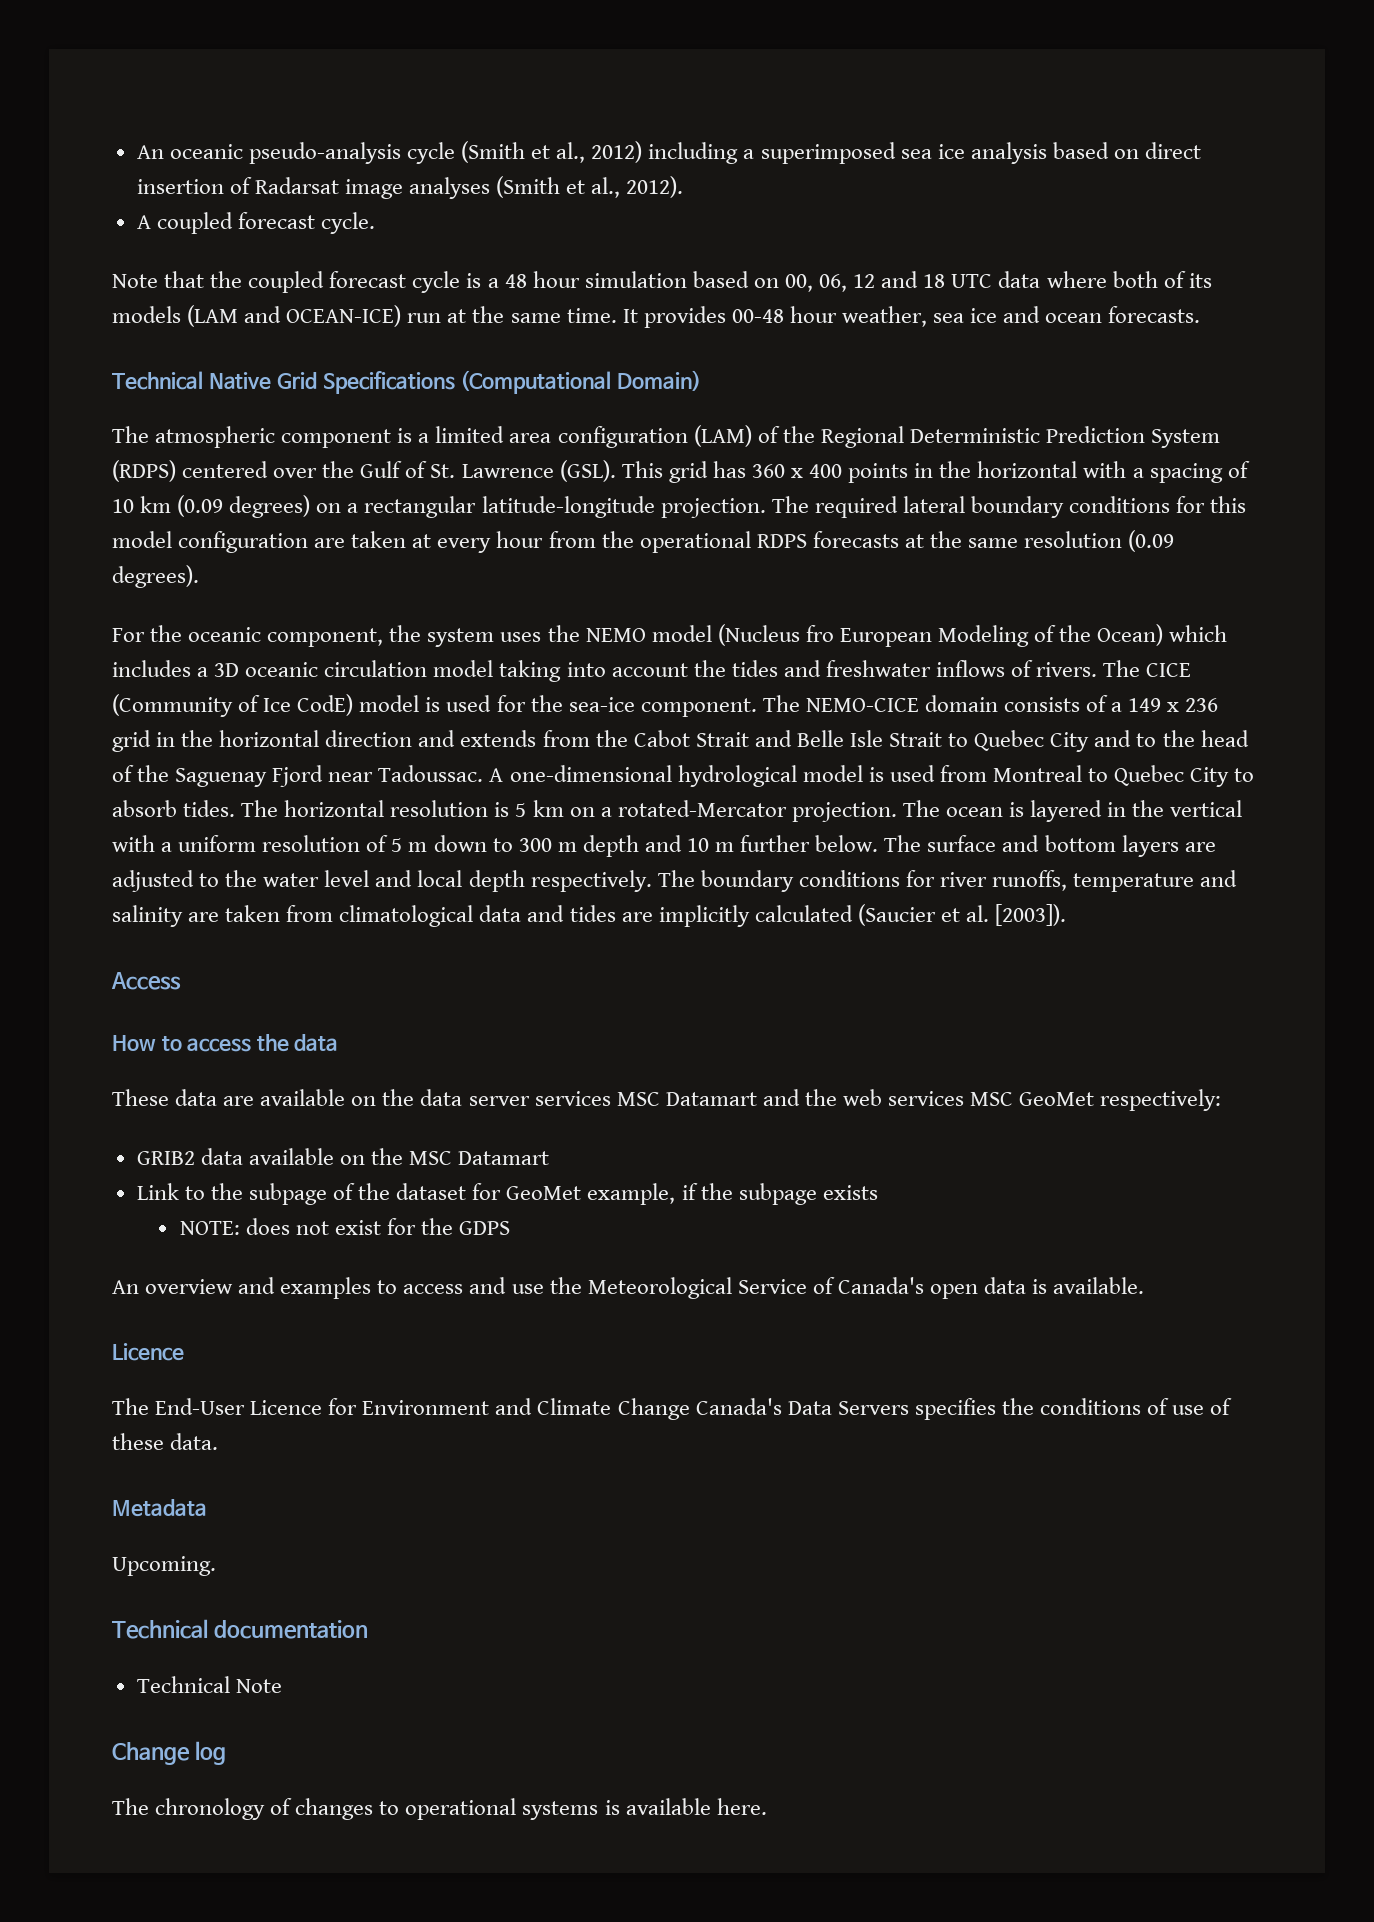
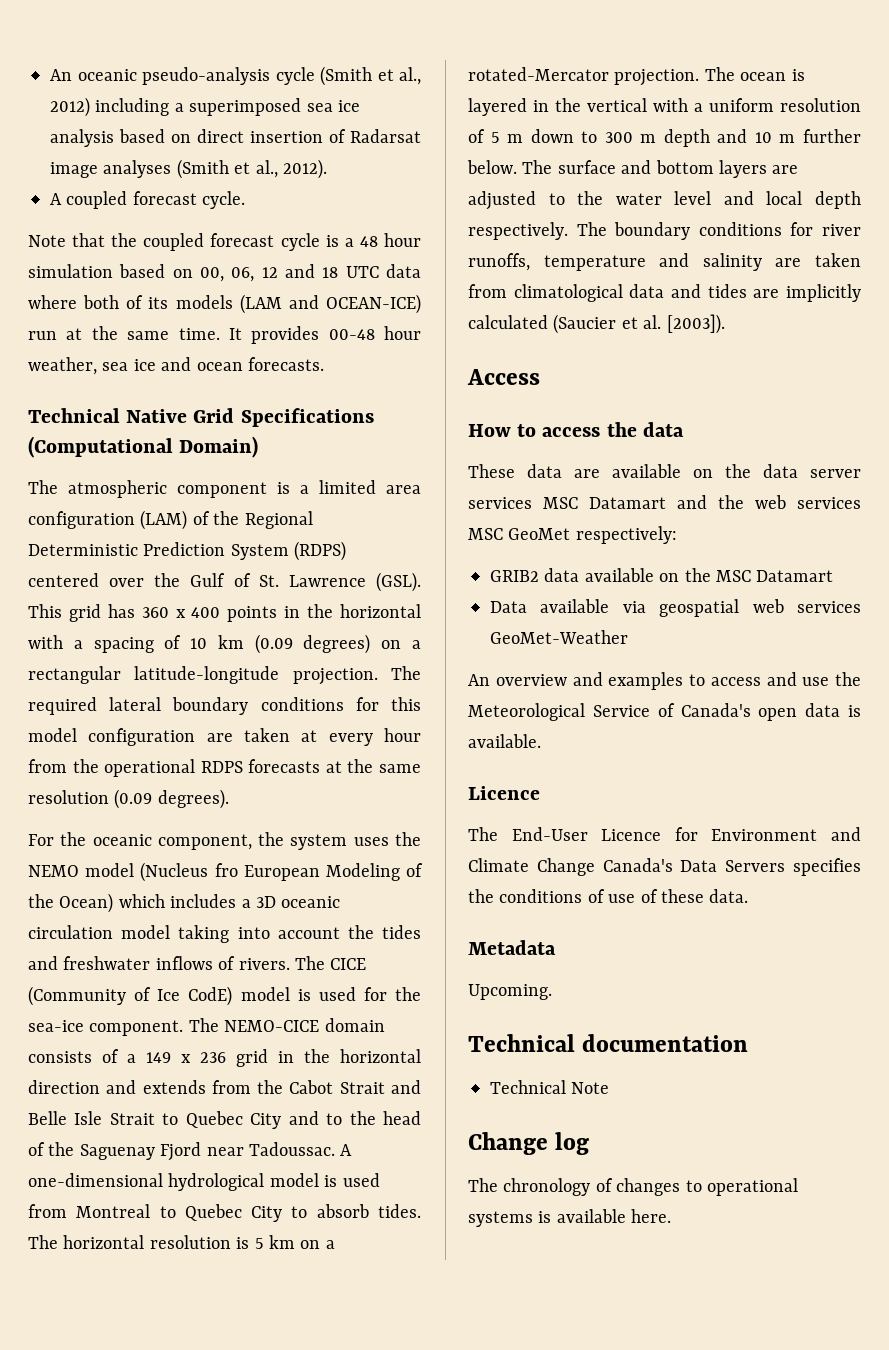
[136,1183,878,1205] [179,1218,510,1235] Link to the subpage of the dataset for GeoMet example, if the subpage exists // NOTE: does not exist for the GDPS -> [490,599,861,617] [490,630,628,644] Data available via geospatial web services GeoMet-Weather

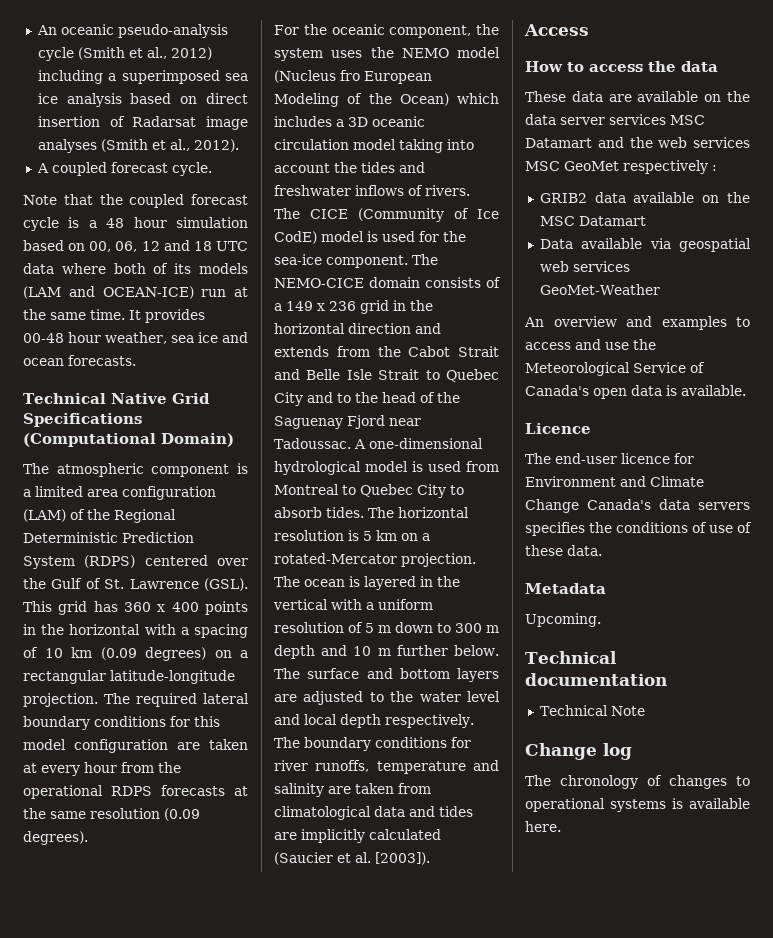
[575,526,677,544] respectively: -> [623,160,717,174] respectively :
[511,827,662,841] End-User Licence -> [555,453,670,464] end-user licence
[680,860,786,872] Data Servers -> [659,499,750,510] data servers

